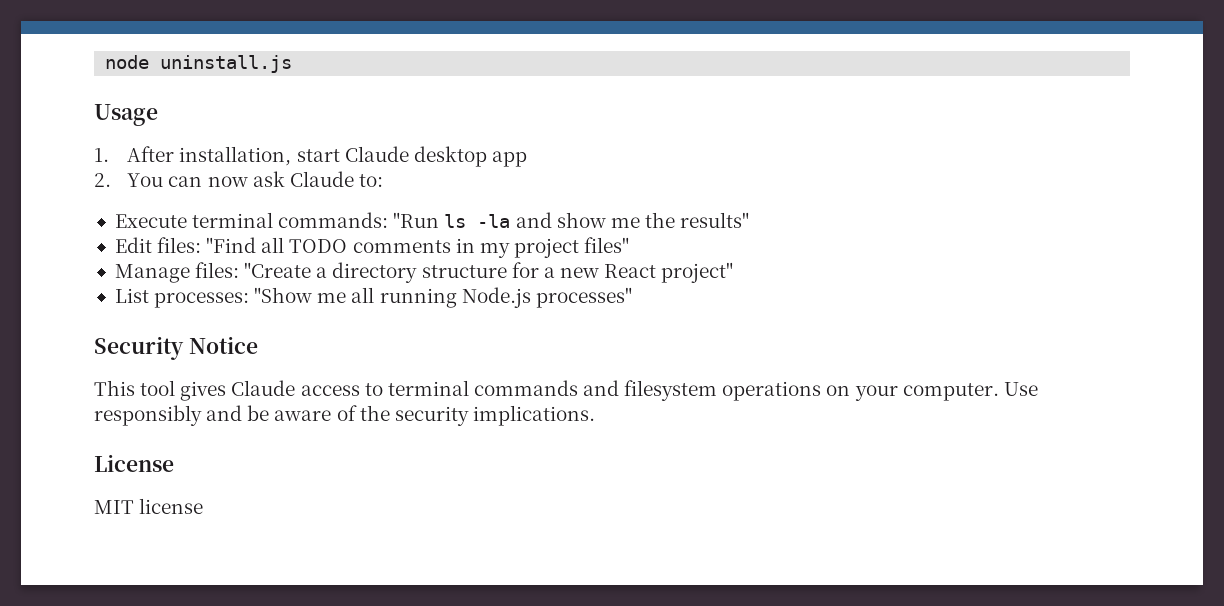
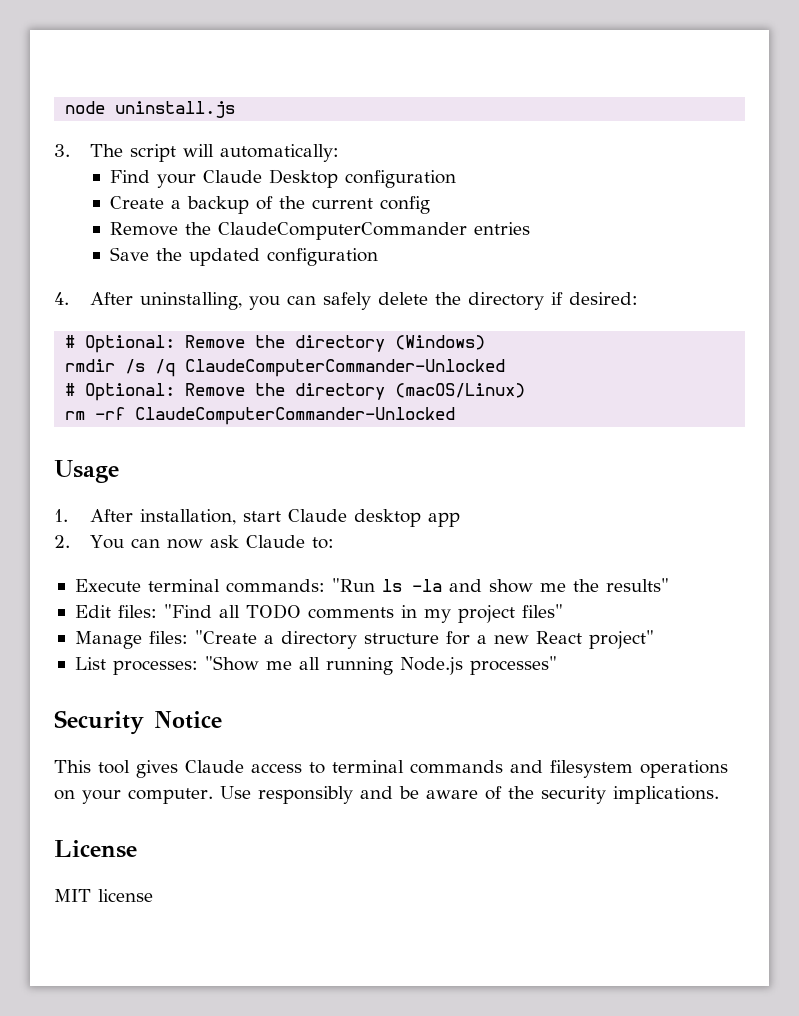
(293, 64) none -> [54,144,339,162] [110,169,457,188] [110,196,431,214] [110,222,531,240] [110,247,379,266] [54,292,638,310] [65,335,486,353] [65,359,506,377] [65,383,526,401] [65,407,456,425] // 3. The script will automatically: // Find your Claude Desktop configuration // Create a backup of the current config // Remove the ClaudeComputerCommander entries // Save the updated configuration // 4. After uninstalling, you can safely delete the directory if desired: // # Optional: Remove the directory (Windows) // rmdir /s /q ClaudeComputerCommander-Unlocked // # Optional: Remove the directory (macOS/Linux) // rm -rf ClaudeComputerCommander-Unlocked

